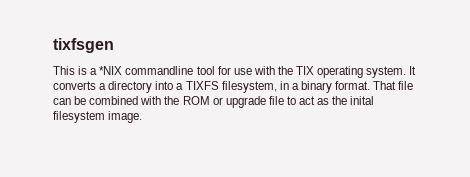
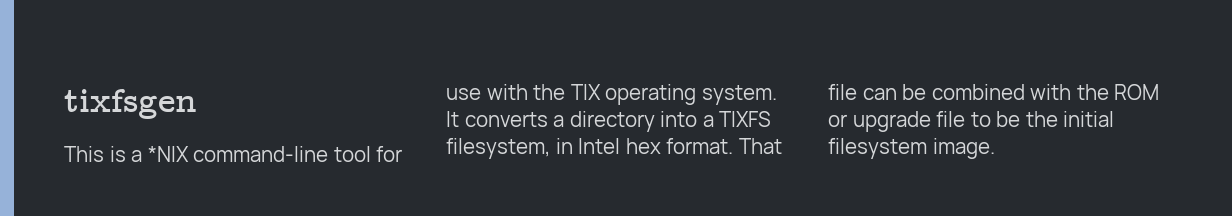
[125,66,194,75] commandline -> [193,146,329,162] command-line
[291,81,332,93] a binary -> [578,138,661,154] Intel hex
[299,96,375,105] act as the inital -> [996,111,1115,127] be the initial

